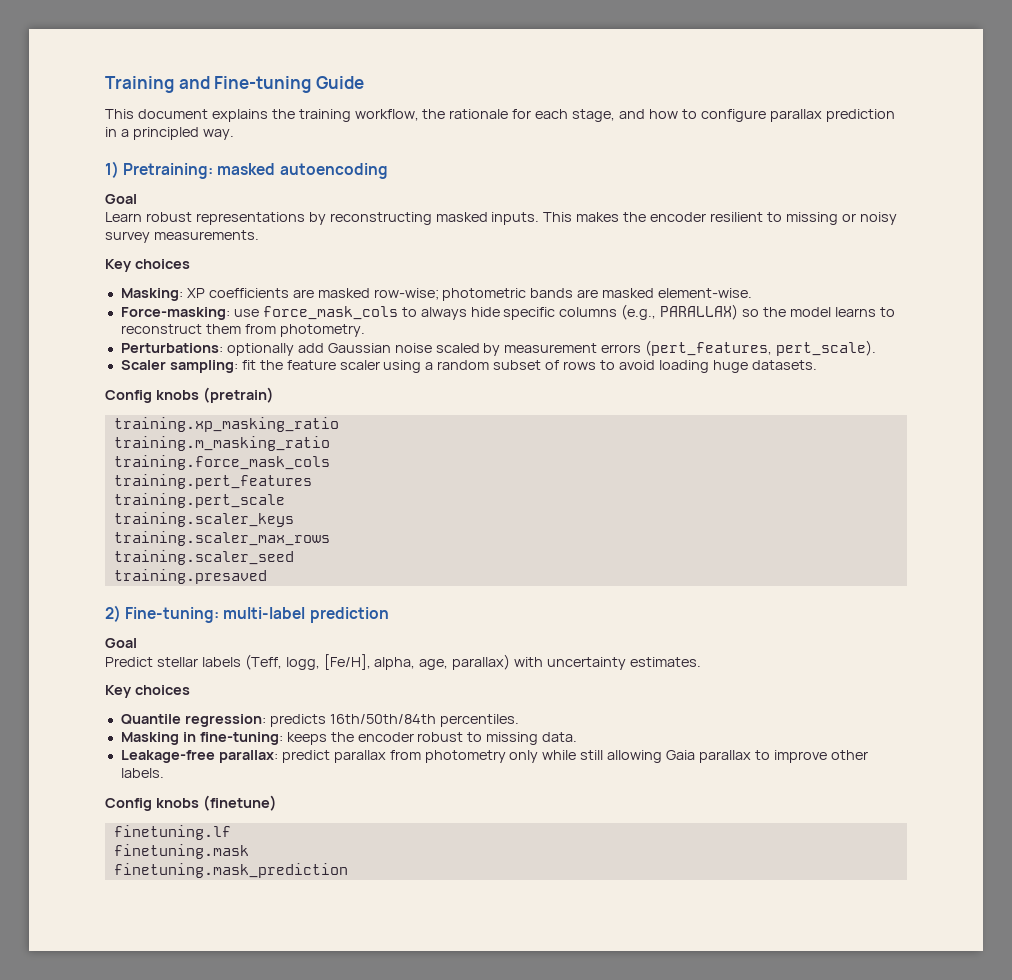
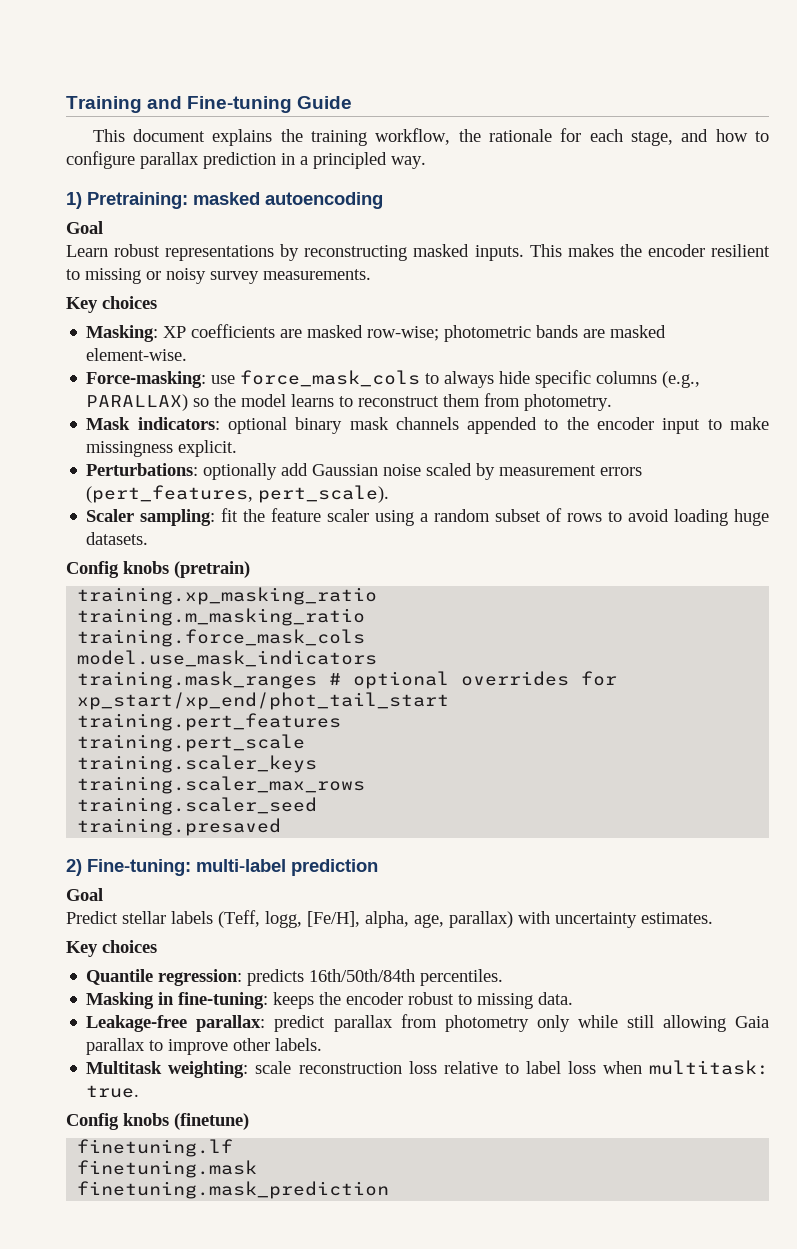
(365, 330) none -> [86,417,770,434] [86,440,238,457] // Mask indicators: optional binary mask channels appended to the encoder input to make missingness explicit.
(330, 462) none -> [77,650,378,667] [77,671,618,689] [77,692,450,710] // model.use_mask_indicators // training.mask_ranges # optional overrides for xp_start/xp_end/phot_tail_start
(164, 773) none -> [86,1060,769,1078] [86,1085,140,1098] // Multitask weighting: scale reconstruction loss relative to label loss when multitask: true.

